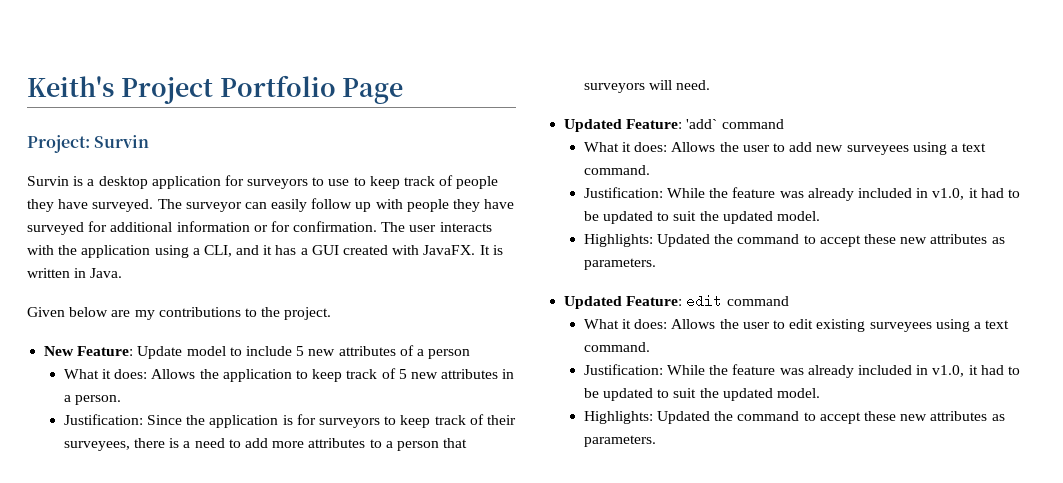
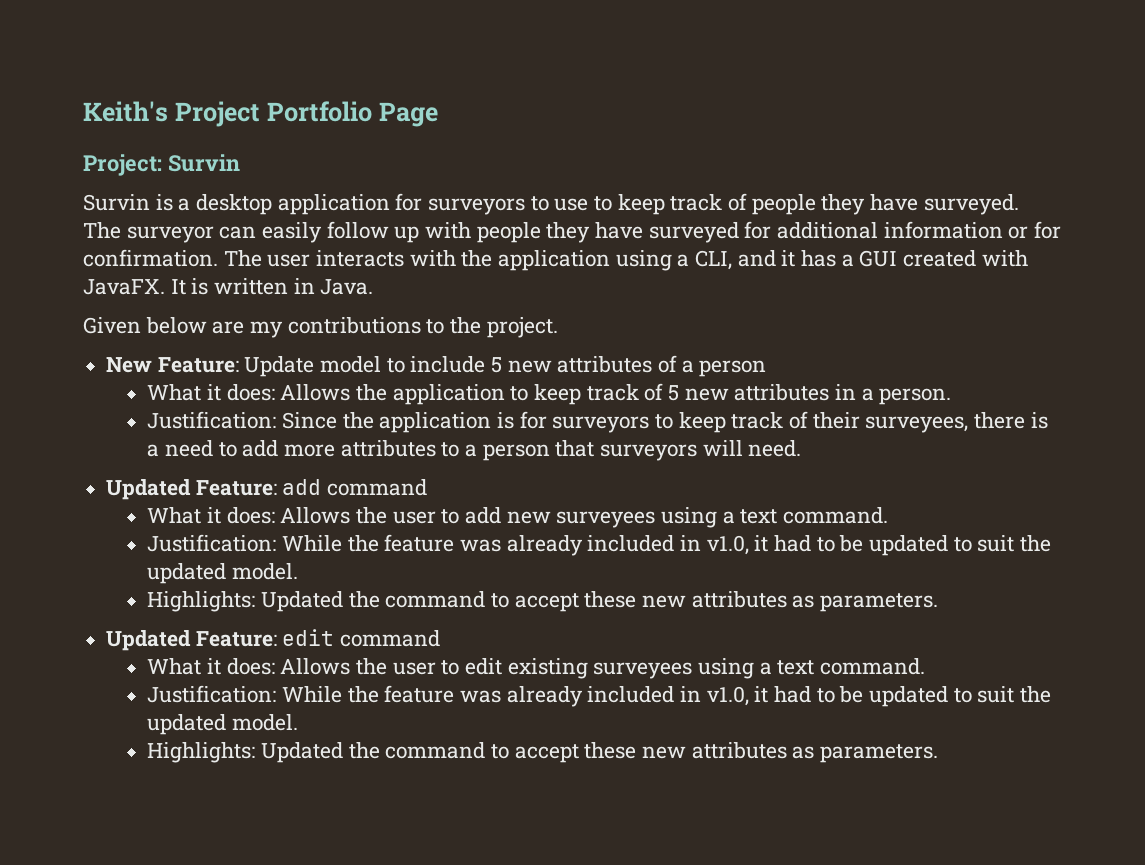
[686,119,718,129] 'add` -> [282,479,322,495] add

